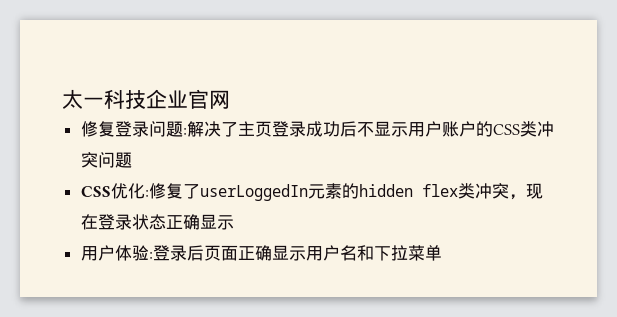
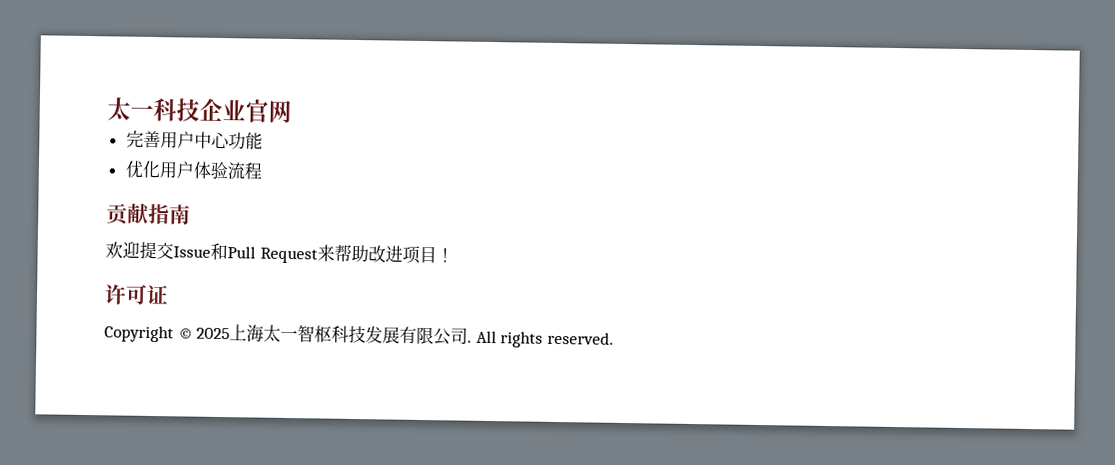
[80,121,554,137] [80,152,132,168] [80,183,543,201] [80,214,234,230] [80,245,442,261] 修复登录问题:解决了主页登录成功后不显示用户账户的CSS类冲突问题 // CSS优化:修复了userLoggedIn元素的hidden flex类冲突，现在登录状态正确显示 // 用户体验:登录后页面正确显示用户名和下拉菜单 -> [125,130,263,150] [124,160,263,180] [106,203,191,226] [105,241,454,264] [104,284,169,306] [104,324,614,348] 完善用户中心功能 // 优化用户体验流程 // 贡献指南 // 欢迎提交Issue和Pull Request来帮助改进项目！ // 许可证 // Copyright © 2025上海太一智枢科技发展有限公司. All rights reserved.

